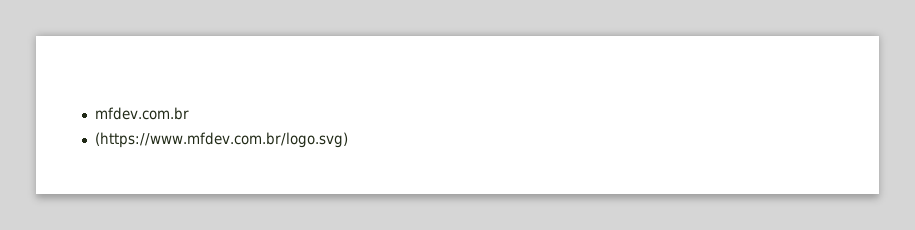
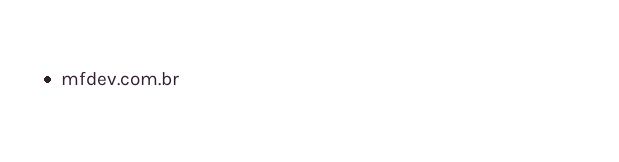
[94,132,348,148] // (https://www.mfdev.com.br/logo.svg) -> (179, 78) none

